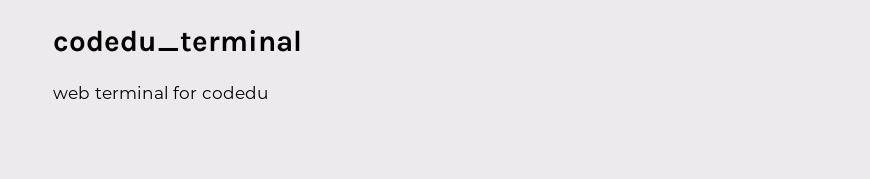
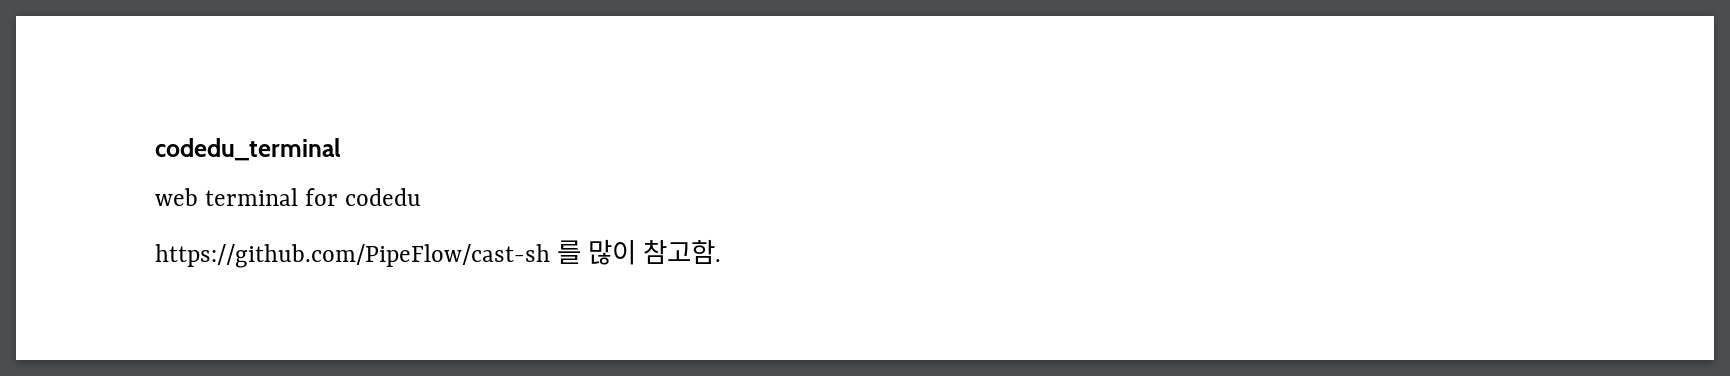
(268, 92) none -> [155,239,722,268] // https://github.com/PipeFlow/cast-sh 를 많이 참고함.

